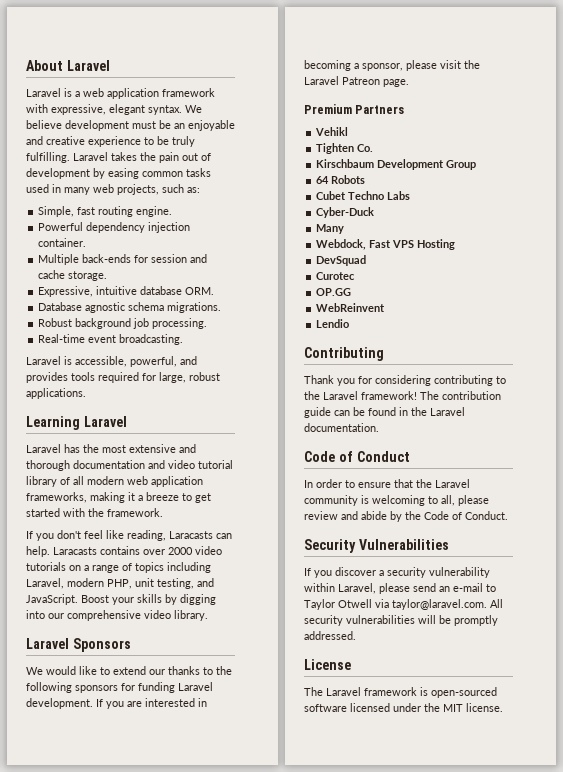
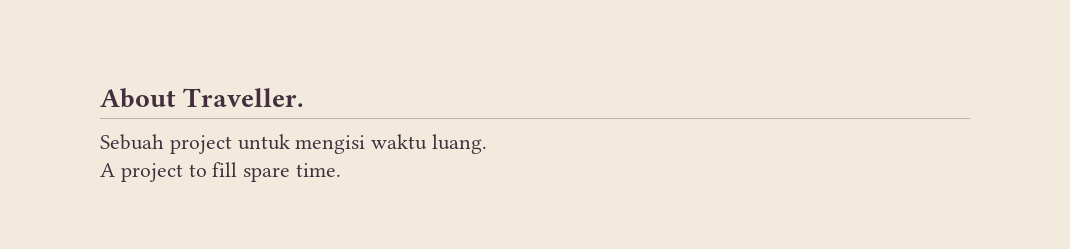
[66,60,110,71] [26,88,215,99] [26,104,202,115] [26,120,235,131] [26,136,195,147] [26,152,211,163] [26,168,211,179] [26,184,200,195] [38,206,173,217] [38,222,191,233] [38,238,87,247] [38,254,208,265] [38,270,108,281] [38,286,215,297] [38,302,222,313] [38,318,208,329] [38,334,184,345] [26,356,197,367] [26,372,220,383] [26,388,86,399] [26,416,127,430] [26,444,196,453] [26,460,233,471] [26,476,203,487] [26,492,211,503] [26,508,163,517] [26,530,232,541] [26,546,222,557] [26,562,211,573] [26,578,214,589] [26,594,216,605] [26,610,208,621] [26,638,131,652] [26,666,232,675] [26,682,213,693] [26,698,207,709] [304,60,480,71] [304,76,409,87] [304,104,405,114] [315,127,349,136] [316,143,374,154] [316,159,477,170] [316,175,366,184] [316,191,411,200] [316,207,375,218] [316,224,345,234] [316,239,456,250] [316,255,367,266] [316,272,356,280] [316,288,352,296] [316,303,386,312] [316,319,350,328] [304,347,384,361] [304,375,506,386] [304,391,501,400] [304,407,465,418] [304,423,379,432] [304,451,410,462] [304,479,470,488] [304,495,489,506] [304,511,508,522] [304,539,449,553] [304,567,490,578] [304,583,496,594] [304,599,503,610] [304,615,498,626] [304,631,356,640] [304,659,351,670] [304,687,497,698] [304,703,503,712] Laravel // Laravel is a web application framework with expressive, elegant syntax. We believe development must be an enjoyable and creative experience to be truly fulfilling. Laravel takes the pain out of development by easing common tasks used in many web projects, such as: // Simple, fast routing engine. // Powerful dependency injection container. // Multiple back-ends for session and cache storage. // Expressive, intuitive database ORM. // Database agnostic schema migrations. // Robust background job processing. // Real-time event broadcasting. // Laravel is accessible, powerful, and provides tools required for large, robust applications. // Learning Laravel // Laravel has the most extensive and thorough documentation and video tutorial library of all modern web application frameworks, making it a breeze to get started with the framework. // If you don't feel like reading, Laracasts can help. Laracasts contains over 2000 video tutorials on a range of topics including Laravel, modern PHP, unit testing, and JavaScript. Boost your skills by digging into our comprehensive video library. // Laravel Sponsors // We would like to extend our thanks to the following sponsors for funding Laravel development. If you are interested in becoming a sponsor, please visit the Laravel Patreon page. // Premium Partners // Vehikl // Tighten Co. // Kirschbaum Development Group // 64 Robots // Cubet Techno Labs // Cyber-Duck // Many // Webdock, Fast VPS Hosting // DevSquad // Curotec // OP.GG // WebReinvent // Lendio // Contributing // Thank you for considering contributing to the Laravel framework! The contribution guide can be found in the Laravel documentation. // Code of Conduct // In order to ensure that the Laravel community is welcoming to all, please review and abide by the Code of Conduct. // Security Vulnerabilities // If you discover a security vulnerability within Laravel, please send an e-mail to Taylor Otwell via taylor@laravel.com. All security vulnerabilities will be promptly addressed. // License // The Laravel framework is open-sourced software licensed under the MIT license. -> [183,88,305,107] [100,134,488,154] [100,162,342,182] Traveller. // Sebuah project untuk mengisi waktu luang. // A project to fill spare time.

